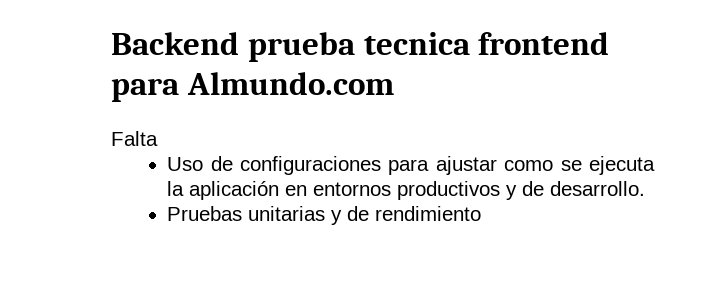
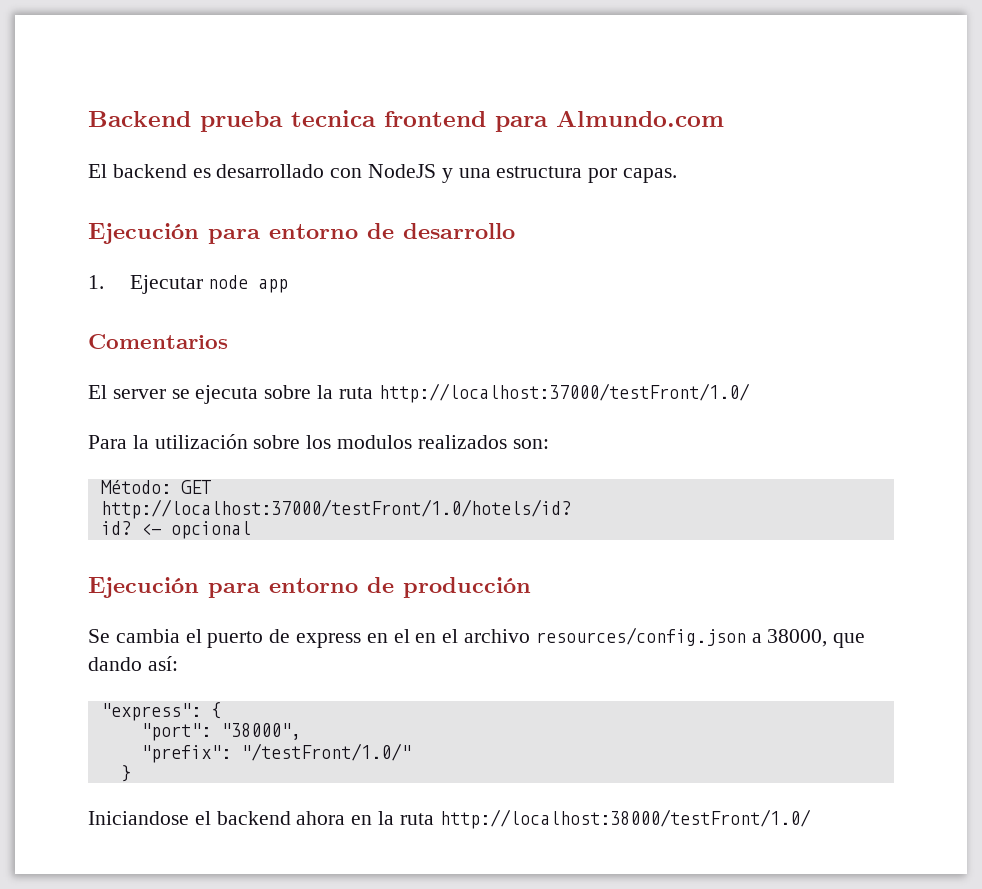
[111,131,158,146] [167,156,655,175] [167,181,646,200] [167,206,482,225] Falta // Uso de configuraciones para ajustar como se ejecuta la aplicación en entornos productivos y de desarrollo. // Pruebas unitarias y de rendimiento -> [88,164,678,183] [88,223,515,244] [88,275,289,294] [88,334,228,349] [88,383,750,404] [88,434,549,449] [100,480,211,494] [100,499,571,519] [100,521,251,539] [88,577,531,598] [88,627,866,648] [88,656,178,671] [100,702,221,721] [140,723,301,741] [140,743,411,763] [120,765,131,782] [88,809,811,829] El backend es desarrollado con NodeJS y una estructura por capas. // Ejecución para entorno de desarrollo // 1. Ejecutar node app // Comentarios // El server se ejecuta sobre la ruta http://localhost:37000/testFront/1.0/ // Para la utilización sobre los modulos realizados son: // Método: GET // http://localhost:37000/testFront/1.0/hotels/id? // id? <- opcional // Ejecución para entorno de producción // Se cambia el puerto de express en el en el archivo resources/config.json a 38000, que dando así: // "express": { // "port": "38000", // "prefix": "/testFront/1.0/" // } // Iniciandose el backend ahora en la ruta http://localhost:38000/testFront/1.0/

